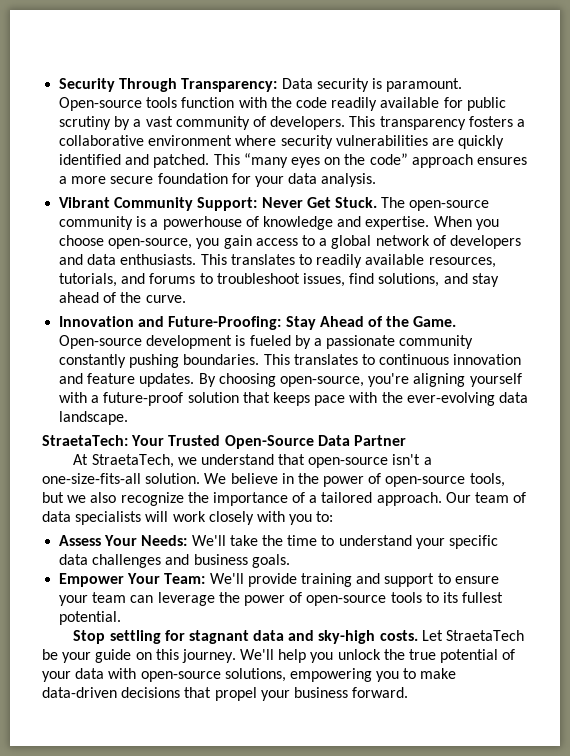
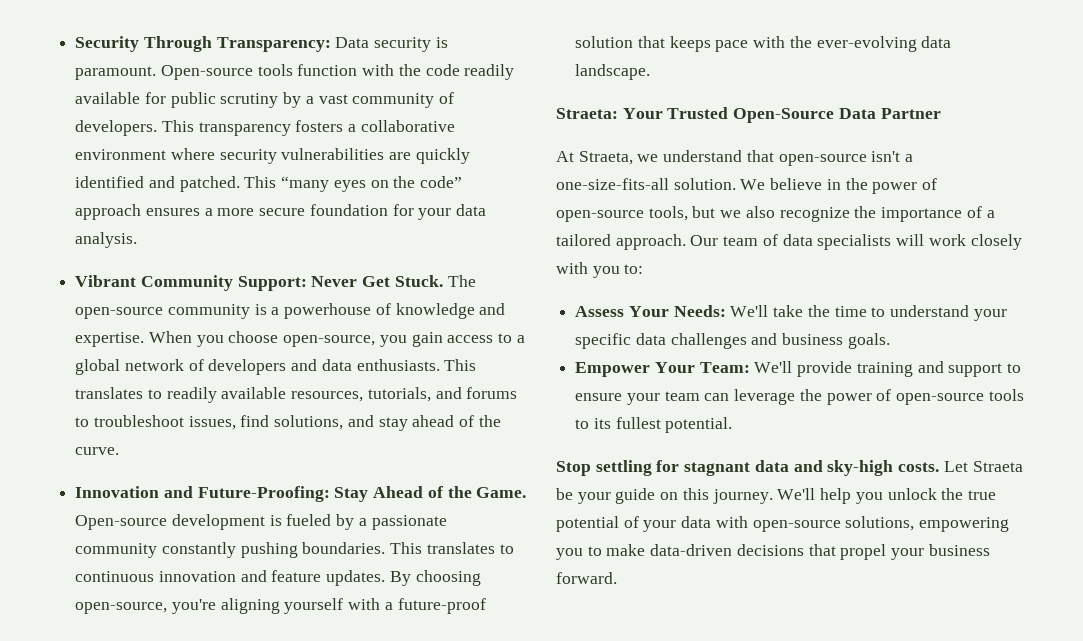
[42,435,128,446] StraetaTech: -> [556,108,618,119] Straeta:
[91,454,174,468] StraetaTech, -> [578,151,633,165] Straeta,
[445,630,524,641] StraetaTech -> [972,461,1023,472] Straeta

